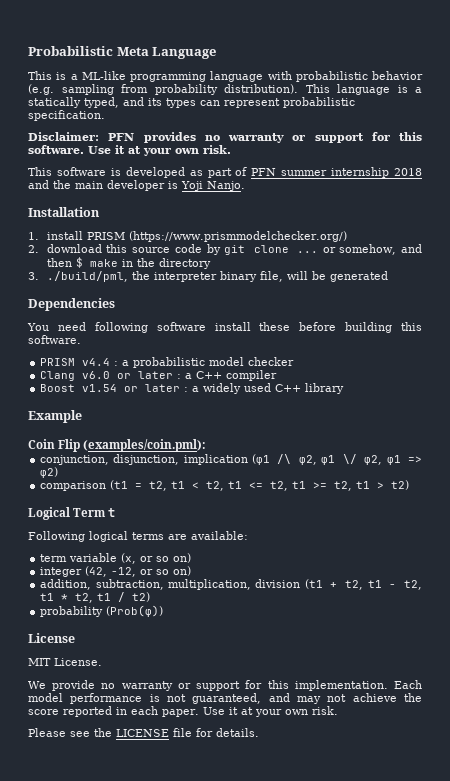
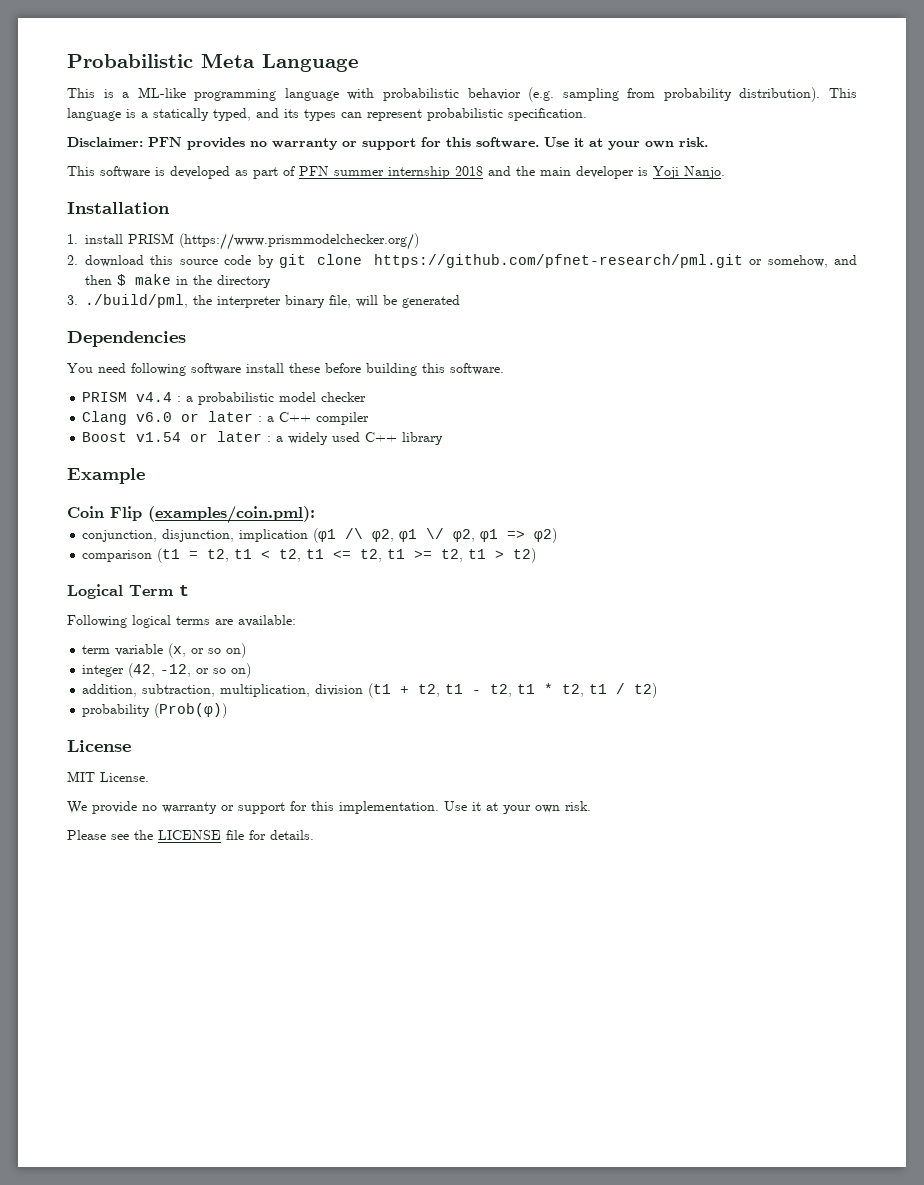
[296,251,318,253] ... -> [373,254,743,268] https://github.com/pfnet-research/pml.git
[394,680,423,689] [28,693,422,704] [28,706,199,717] Each model performance is not guaranteed, and may not achieve the score reported in each paper. -> (439, 807) none

